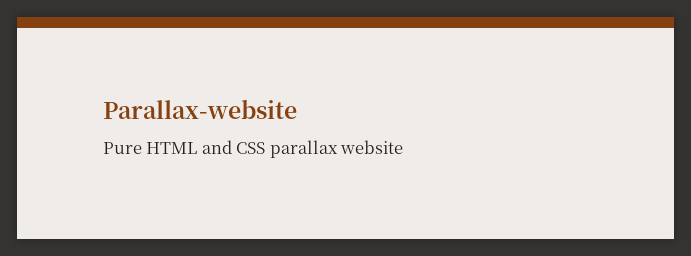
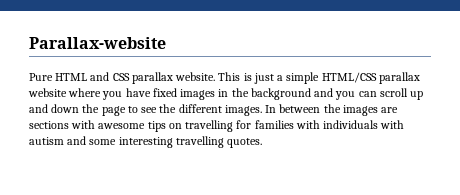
[340,140,404,154] website -> [175,72,420,84] [28,88,424,100] [29,104,399,116] [29,120,405,132] [29,136,263,148] website. This is just a simple HTML/CSS parallax website where you have fixed images in the background and you can scroll up and down the page to see the different images. In between the images are sections with awesome tips on travelling for families with individuals with autism and some interesting travelling quotes.

